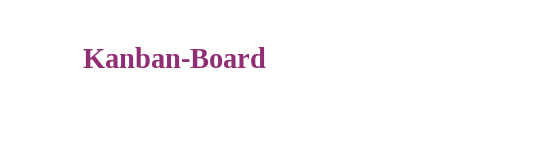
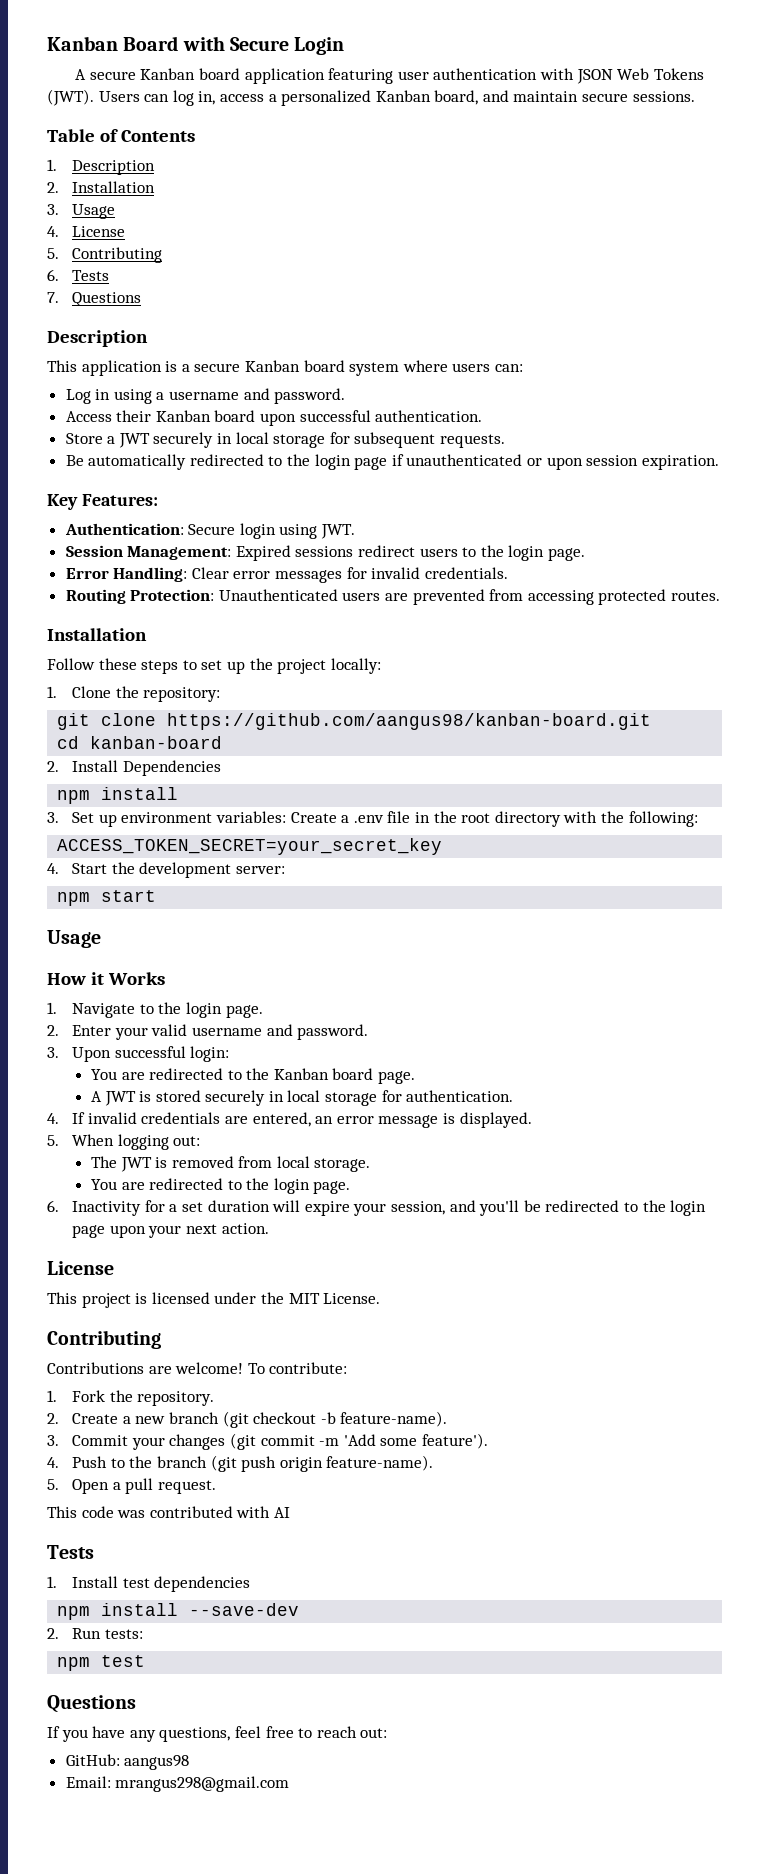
[83,47,266,68] Kanban-Board -> [47,36,345,55] [75,68,704,84] [47,89,695,106] [47,129,195,142] [47,159,156,175] [47,181,156,193] [47,204,116,219] [47,226,126,237] [47,247,163,263] [47,269,110,281] [47,292,142,306] [47,330,148,347] [47,360,523,376] [65,388,346,404] [65,410,483,426] [65,432,506,448] [65,454,719,470] [47,494,158,510] [64,523,356,539] [65,545,586,561] [65,567,508,583] [65,589,721,605] [47,628,147,641] [47,658,381,674] [47,686,221,702] [57,713,652,730] [57,736,223,749] [47,760,221,776] [57,787,179,804] [47,811,698,827] [57,838,443,855] [47,862,286,878] [57,890,157,906] [47,930,101,948] [47,972,165,985] [47,1002,263,1018] [47,1024,369,1040] [47,1046,230,1062] [90,1068,416,1084] [90,1090,514,1106] [47,1112,532,1128] [47,1134,201,1150] [90,1156,371,1172] [90,1178,351,1194] [47,1200,707,1216] [72,1223,269,1238] [47,1261,114,1275] [47,1292,381,1308] [47,1330,161,1349] [47,1362,348,1374] [47,1390,215,1406] [47,1411,448,1428] [47,1433,488,1450] [47,1455,434,1472] [47,1478,217,1494] [47,1506,290,1518] [47,1545,94,1559] [47,1576,251,1592] [57,1603,300,1620] [47,1628,143,1639] [57,1655,146,1671] [47,1695,136,1713] [47,1726,388,1742] [65,1754,190,1770] [65,1776,290,1792] Kanban Board with Secure Login // A secure Kanban board application featuring user authentication with JSON Web Tokens (JWT). Users can log in, access a personalized Kanban board, and maintain secure sessions. // Table of Contents // 1. Description // 2. Installation // 3. Usage // 4. License // 5. Contributing // 6. Tests // 7. Questions // Description // This application is a secure Kanban board system where users can: // Log in using a username and password. // Access their Kanban board upon successful authentication. // Store a JWT securely in local storage for subsequent requests. // Be automatically redirected to the login page if unauthenticated or upon session expiration. // Key Features: // Authentication: Secure login using JWT. // Session Management: Expired sessions redirect users to the login page. // Error Handling: Clear error messages for invalid credentials. // Routing Protection: Unauthenticated users are prevented from accessing protected routes. // Installation // Follow these steps to set up the project locally: // 1. Clone the repository: // git clone https://github.com/aangus98/kanban-board.git // cd kanban-board // 2. Install Dependencies // npm install // 3. Set up environment variables: Create a .env file in the root directory with the following: // ACCESS_TOKEN_SECRET=your_secret_key // 4. Start the development server: // npm start // Usage // How it Works // 1. Navigate to the login page. // 2. Enter your valid username and password. // 3. Upon successful login: // You are redirected to the Kanban board page. // A JWT is stored securely in local storage for authentication. // 4. If invalid credentials are entered, an error message is displayed. // 5. When logging out: // The JWT is removed from local storage. // You are redirected to the login page. // 6. Inactivity for a set duration will expire your session, and you'll be redirected to the login page upon your next action. // License // This project is licensed under the MIT License. // Contributing // Contributions are welcome! To contribute: // 1. Fork the repository. // 2. Create a new branch (git checkout -b feature-name). // 3. Commit your changes (git commit -m 'Add some feature'). // 4. Push to the branch (git push origin feature-name). // 5. Open a pull request. // This code was contributed with AI // Tests // 1. Install test dependencies // npm install --save-dev // 2. Run tests: // npm test // Questions // If you have any questions, feel free to reach out: // GitHub: aangus98 // Email: mrangus298@gmail.com

